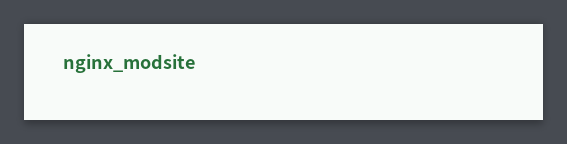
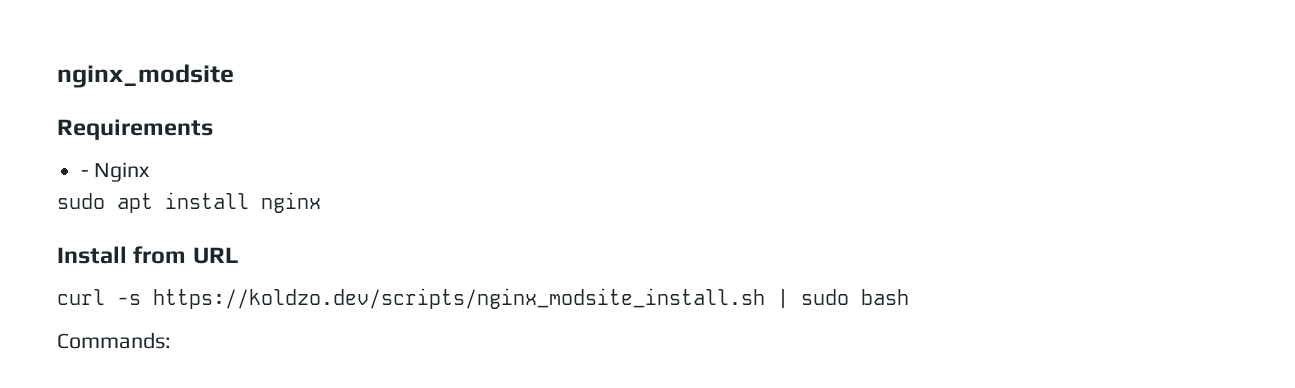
(195, 63) none -> [57,119,213,140] [80,162,151,182] [57,192,321,213] [57,246,239,264] [57,288,909,309] [57,332,171,349] // Requirements // - Nginx // sudo apt install nginx // Install from URL // curl -s https://koldzo.dev/scripts/nginx_modsite_install.sh | sudo bash // Commands:

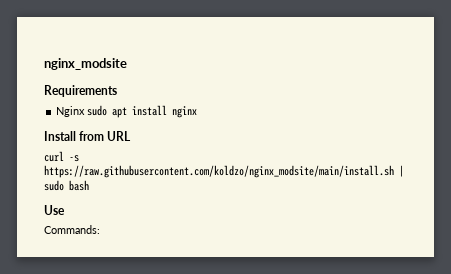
[80,170,89,177] - -> (117, 91) none
(151, 172) // -> (86, 111) none
[153,288,765,309] https://koldzo.dev/scripts/nginx_modsite_install.sh -> [44,165,394,178] https://raw.githubusercontent.com/koldzo/nginx_modsite/main/install.sh
(909, 297) none -> [44,205,65,215] // Use

